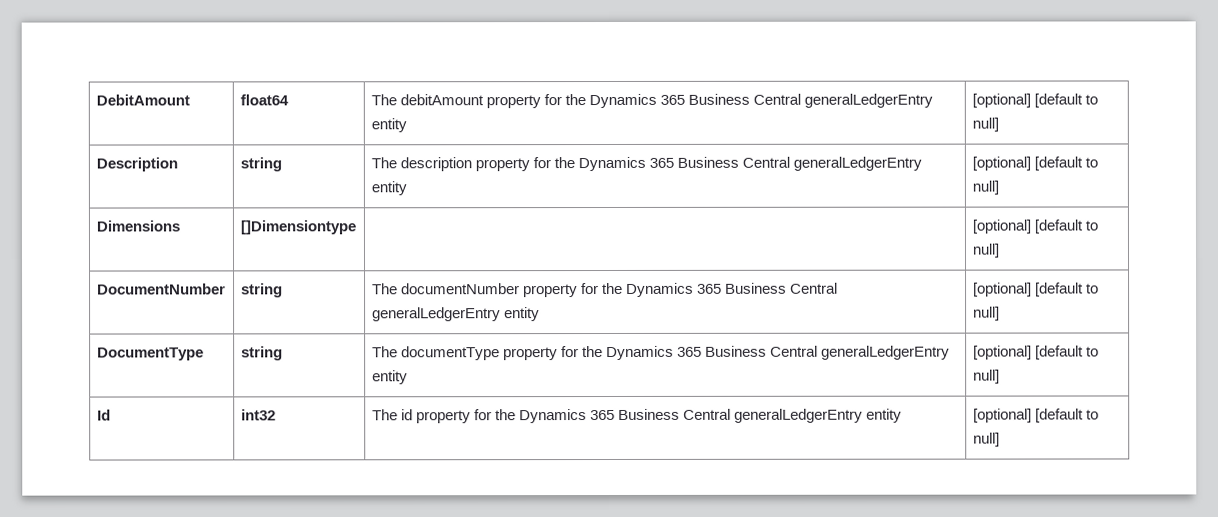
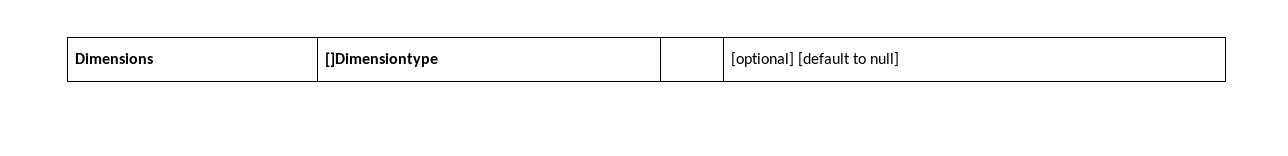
[95,94,190,106] [239,94,289,106] [370,93,933,109] [370,118,407,133] [971,93,1098,108] [971,117,999,132] [95,157,178,172] [239,157,282,172] [370,156,922,172] [370,181,407,196] [971,156,1098,171] [971,180,999,195] DebitAmount | float64 | The debitAmount property for the Dynamics 365 Business Central generalLedgerEntry entity | [optional] [default to null] // Description | string | The description property for the Dynamics 365 Business Central generalLedgerEntry entity | [optional] [default to null] // -> (74, 58) none
[96,283,226,295] [240,283,283,298] [371,282,838,298] [371,307,540,322] [972,282,1099,297] [972,306,1000,321] [96,347,204,361] [240,346,283,361] [371,345,950,361] [371,370,408,385] [972,345,1099,360] [972,369,1000,384] [96,409,111,421] [240,409,276,421] [371,408,903,424] [972,408,1099,423] [972,432,1000,447] // DocumentNumber | string | The documentNumber property for the Dynamics 365 Business Central generalLedgerEntry entity | [optional] [default to null] // DocumentType | string | The documentType property for the Dynamics 365 Business Central generalLedgerEntry entity | [optional] [default to null] // Id | int32 | The id property for the Dynamics 365 Business Central generalLedgerEntry entity | [optional] [default to null] -> (900, 59) none

